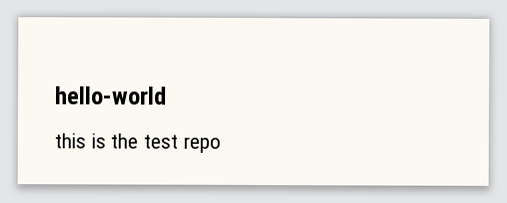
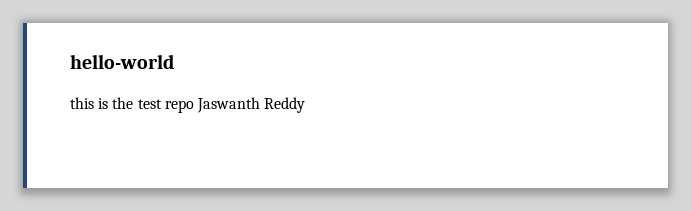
(221, 144) none -> [196,97,306,113] Jaswanth Reddy

